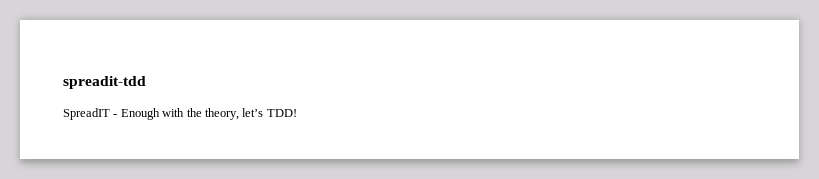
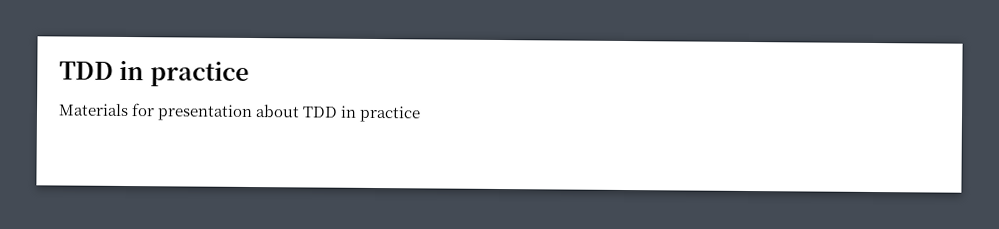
[63,76,146,89] [63,108,297,120] spreadit-tdd // SpreadIT - Enough with the theory, let’s TDD! -> [59,60,249,87] [58,103,422,123] TDD in practice // Materials for presentation about TDD in practice

